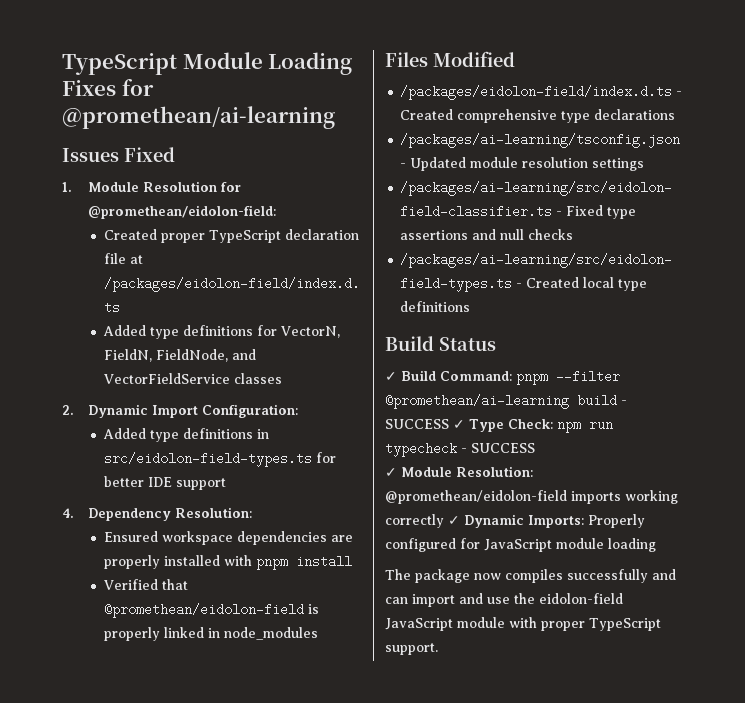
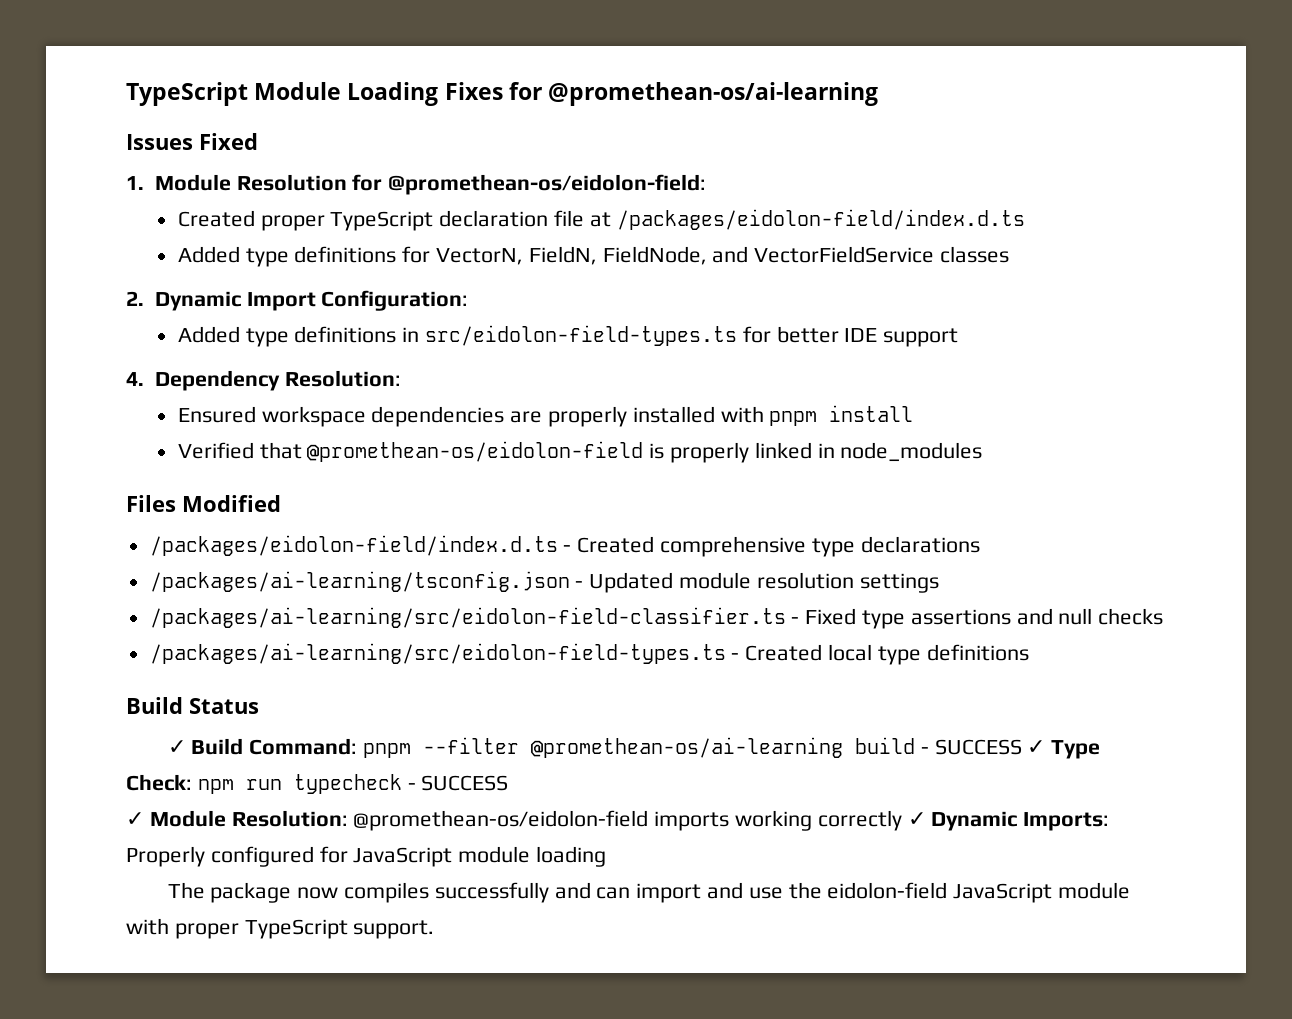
[62,106,335,129] @promethean/ai-learning -> [548,82,879,106] @promethean-os/ai-learning
[88,205,277,219] @promethean/eidolon-field: -> [388,174,707,195] @promethean-os/eidolon-field:
[103,603,304,618] @promethean/eidolon-field -> [307,441,644,462] @promethean-os/eidolon-field
[385,394,569,409] @promethean/ai-learning -> [530,737,843,758] @promethean-os/ai-learning
[385,490,567,504] @promethean/eidolon-field -> [353,810,649,831] @promethean-os/eidolon-field

